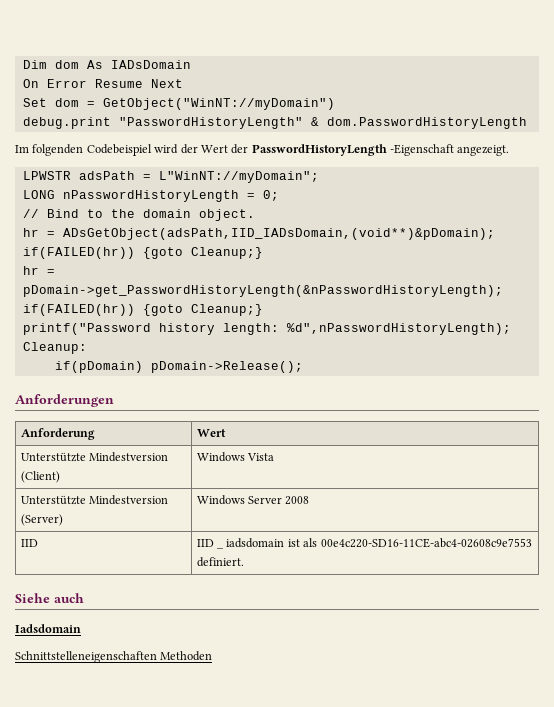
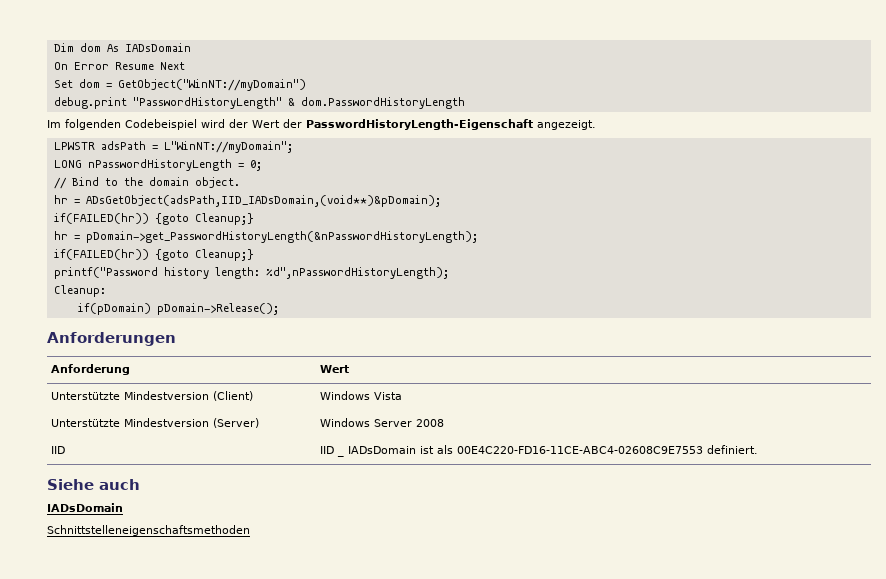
[251,144,454,156] PasswordHistoryLength -Eigenschaft -> [306,119,533,130] PasswordHistoryLength-Eigenschaft
[226,538,285,548] iadsdomain -> [348,446,417,454] IADsDomain
[320,538,532,548] 00e4c220-SD16-11CE-abc4-02608c9e7553 -> [457,446,704,454] 00E4C220-FD16-11CE-ABC4-02608C9E7553
[15,624,81,633] [15,651,213,663] Iadsdomain // Schnittstelleneigenschaften Methoden -> [47,503,123,512] [47,525,250,536] IADsDomain // Schnittstelleneigenschaftsmethoden

